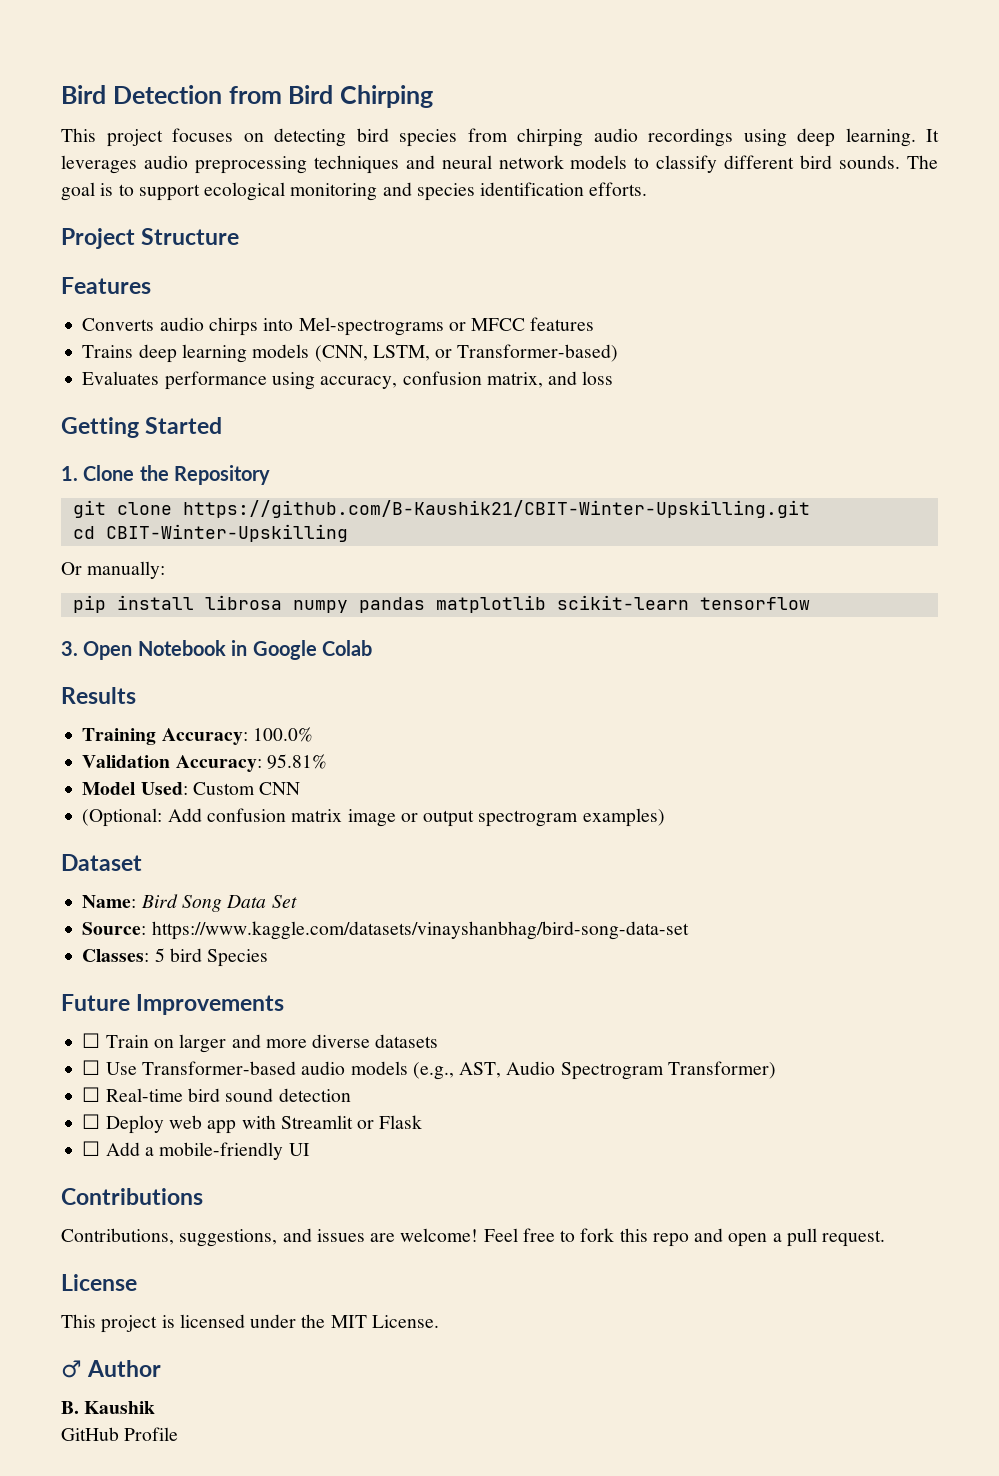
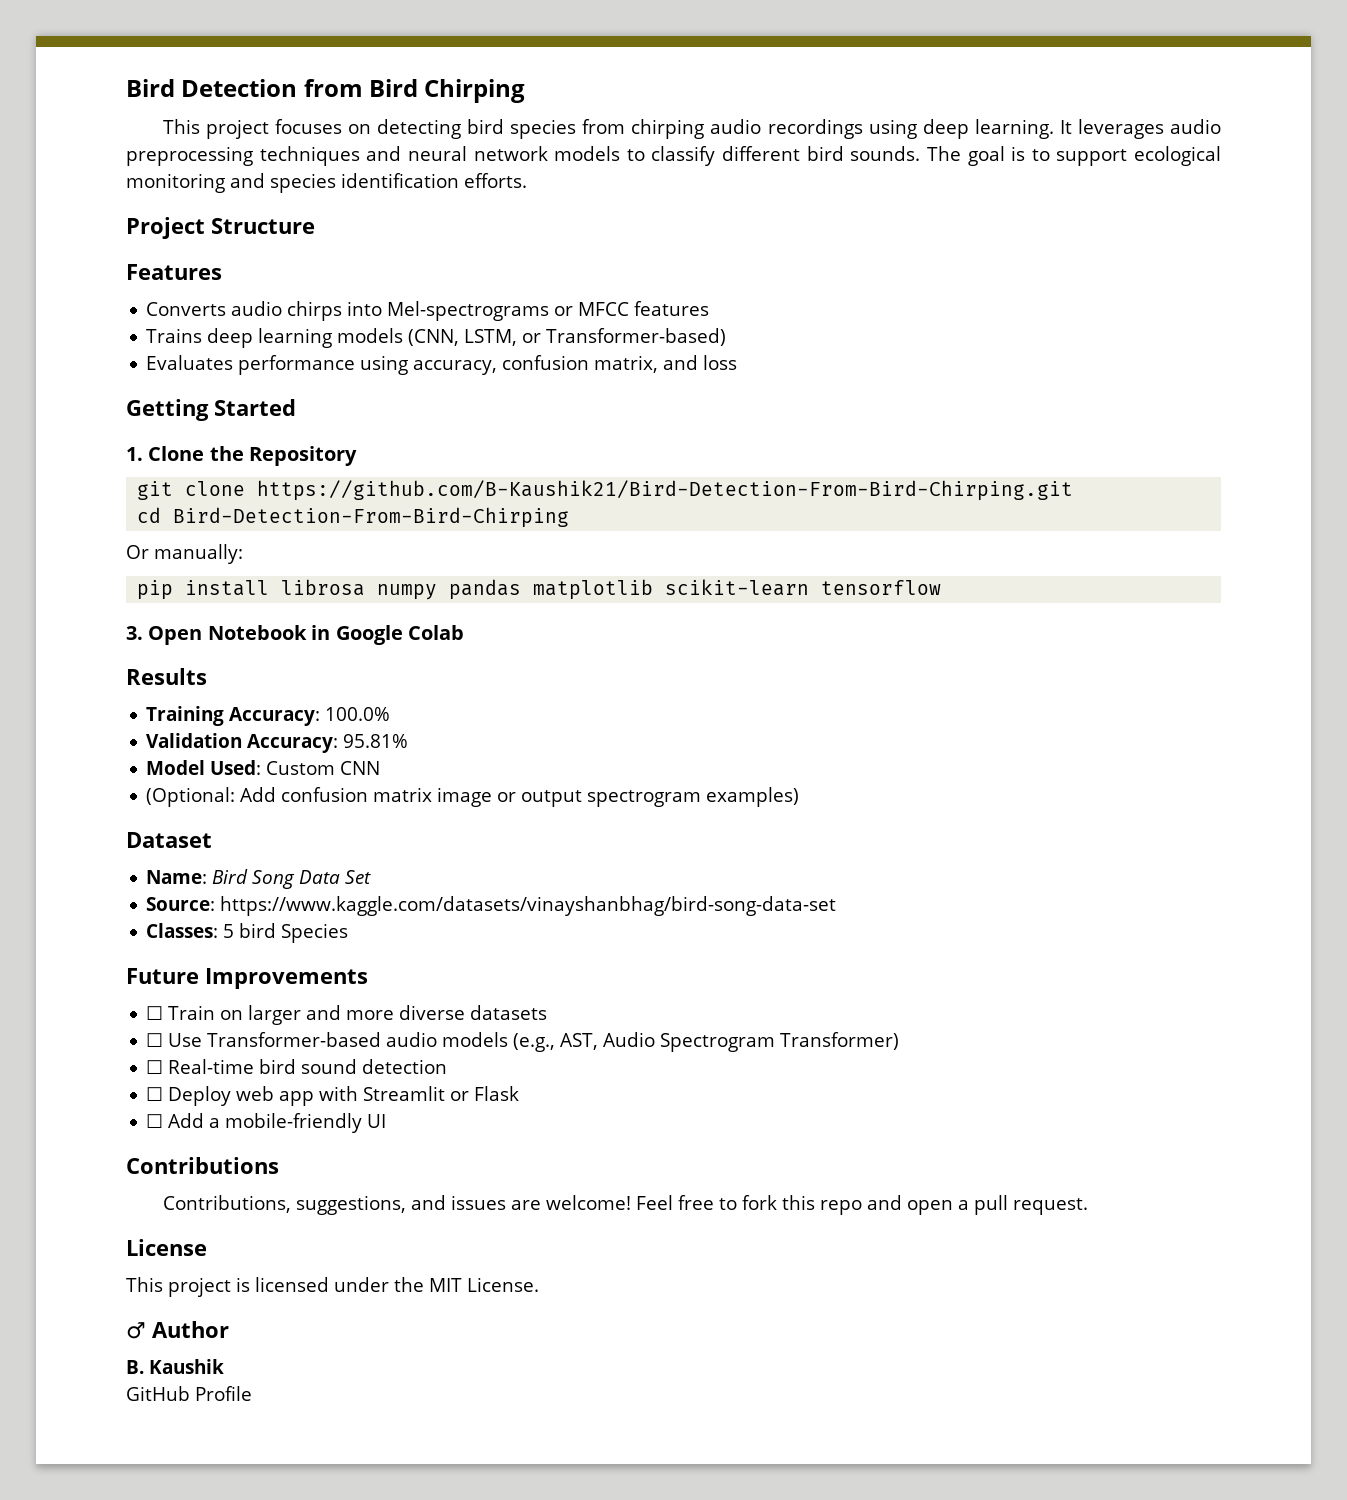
[182,500,810,518] https://github.com/B-Kaushik21/CBIT-Winter-Upskilling.git -> [257,480,1074,501] https://github.com/B-Kaushik21/Bird-Detection-From-Bird-Chirping.git
[105,524,348,542] CBIT-Winter-Upskilling -> [173,507,570,528] Bird-Detection-From-Bird-Chirping

